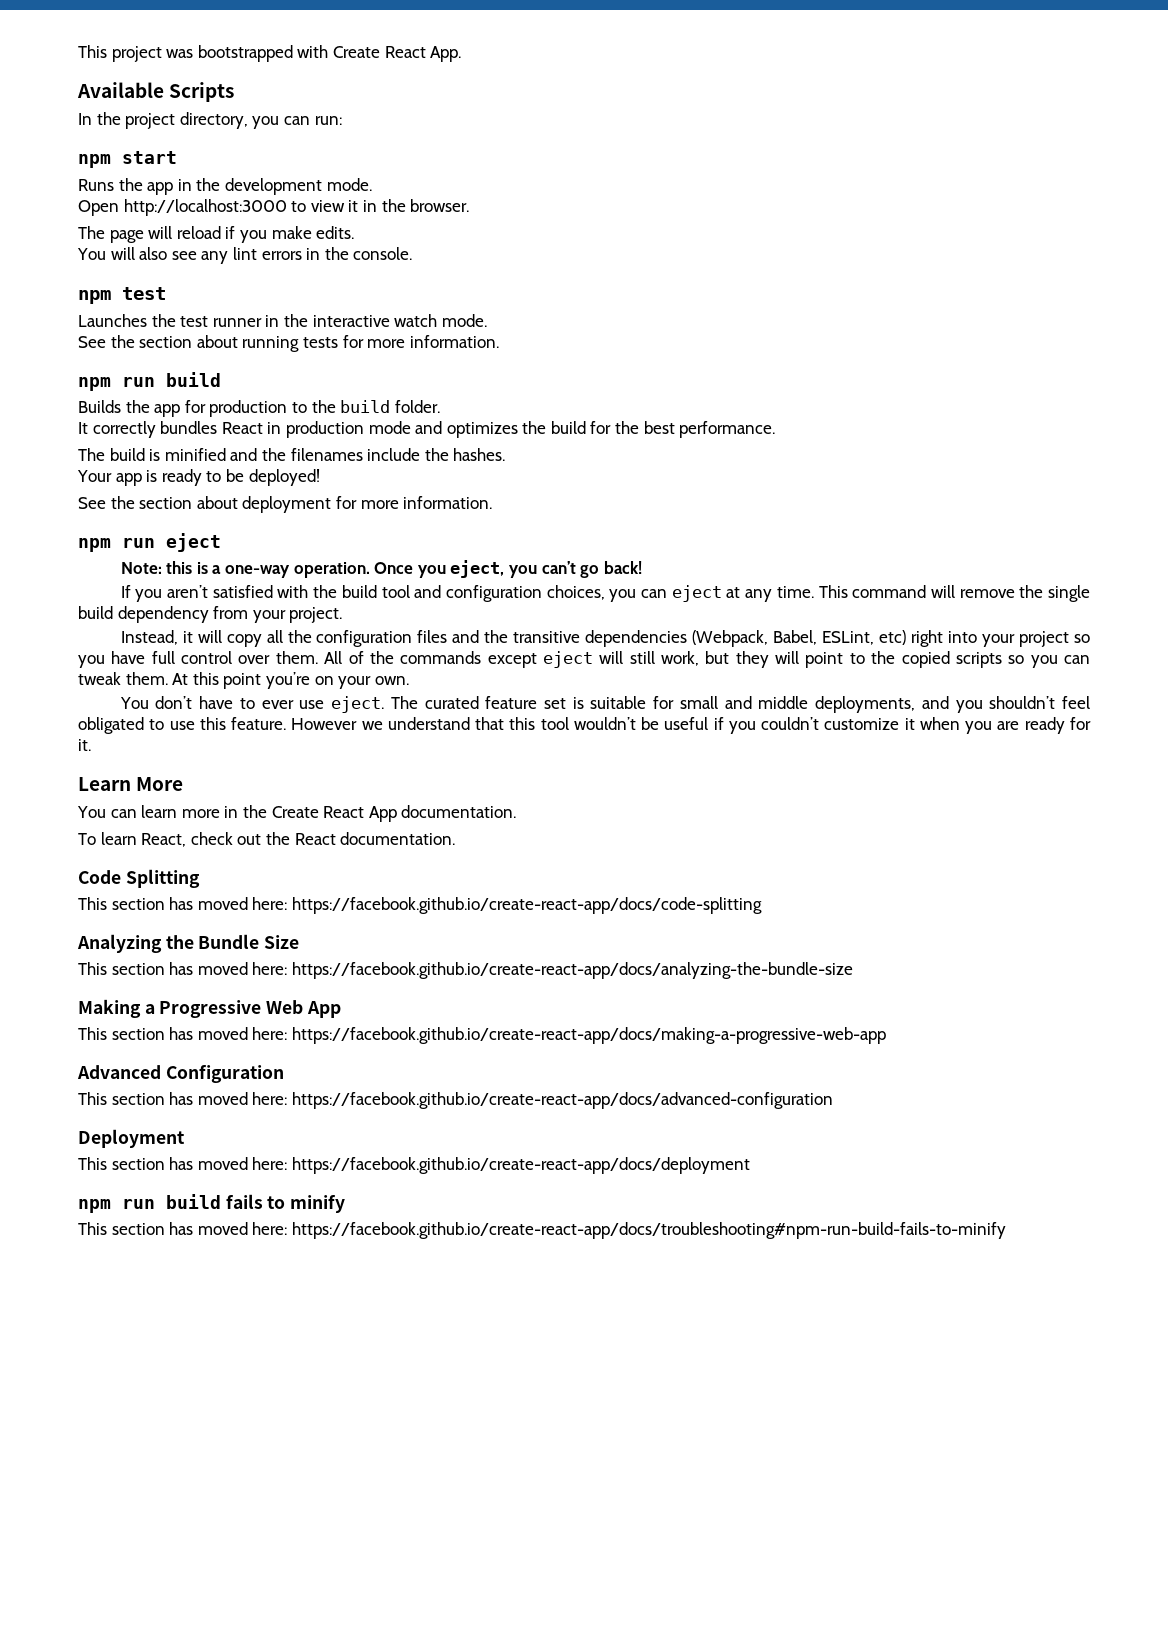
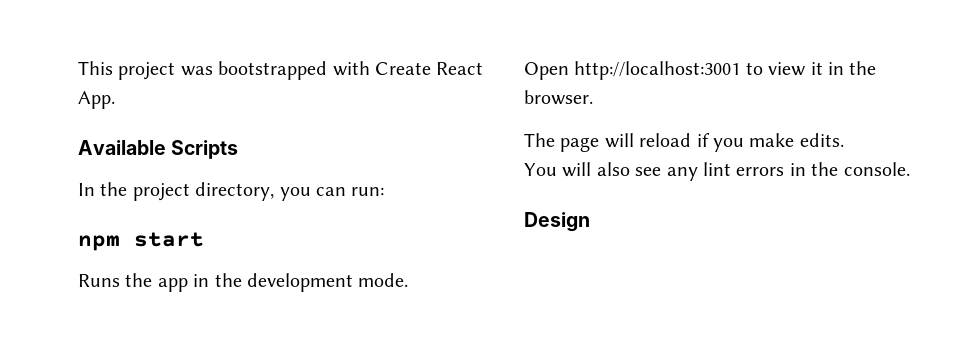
[123,199,287,216] http://localhost:3000 -> [574,61,741,80] http://localhost:3001
[78,287,166,304] [78,314,487,327] [78,335,499,352] [78,372,221,391] [78,400,440,417] [78,421,776,438] [78,448,506,461] [77,469,320,486] [78,496,493,513] [78,533,221,552] [120,560,642,578] [120,585,1090,602] [78,606,343,623] [120,630,1091,647] [78,651,1091,668] [78,672,409,689] [119,696,1090,713] [78,717,1091,734] [78,739,91,751] [78,777,184,791] [77,805,517,822] [78,832,456,847] [78,869,200,888] [78,897,762,914] [77,934,300,953] [78,962,853,979] [78,999,341,1018] [78,1027,886,1044] [77,1064,284,1083] [78,1092,833,1109] [78,1129,185,1148] [78,1157,750,1174] [78,1194,346,1213] [78,1222,1006,1239] npm test // Launches the test runner in the interactive watch mode. // See the section about running tests for more information. // npm run build // Builds the app for production to the build folder. // It correctly bundles React in production mode and optimizes the build for the best performance. // The build is minified and the filenames include the hashes. // Your app is ready to be deployed! // See the section about deployment for more information. // npm run eject // Note: this is a one-way operation. Once you eject, you can’t go back! // If you aren’t satisfied with the build tool and configuration choices, you can eject at any time. This command will remove the single build dependency from your project. // Instead, it will copy all the configuration files and the transitive dependencies (Webpack, Babel, ESLint, etc) right into your project so you have full control over them. All of the commands except eject will still work, but they will point to the copied scripts so you can tweak them. At this point you’re on your own. // You don’t have to ever use eject. The curated feature set is suitable for small and middle deployments, and you shouldn’t feel obligated to use this feature. However we understand that this tool wouldn’t be useful if you couldn’t customize it when you are ready for it. // Learn More // You can learn more in the Create React App documentation. // To learn React, check out the React documentation. // Code Splitting // This section has moved here: https://facebook.github.io/create-react-app/docs/code-splitting // Analyzing the Bundle Size // This section has moved here: https://facebook.github.io/create-react-app/docs/analyzing-the-bundle-size // Making a Progressive Web App // This section has moved here: https://facebook.github.io/create-react-app/docs/making-a-progressive-web-app // Advanced Configuration // This section has moved here: https://facebook.github.io/create-react-app/docs/advanced-configuration // Deployment // This section has moved here: https://facebook.github.io/create-react-app/docs/deployment // npm run build fails to minify // This section has moved here: https://facebook.github.io/create-react-app/docs/troubleshooting#npm-run-build-fails-to-minify -> [524,212,590,232] Design

